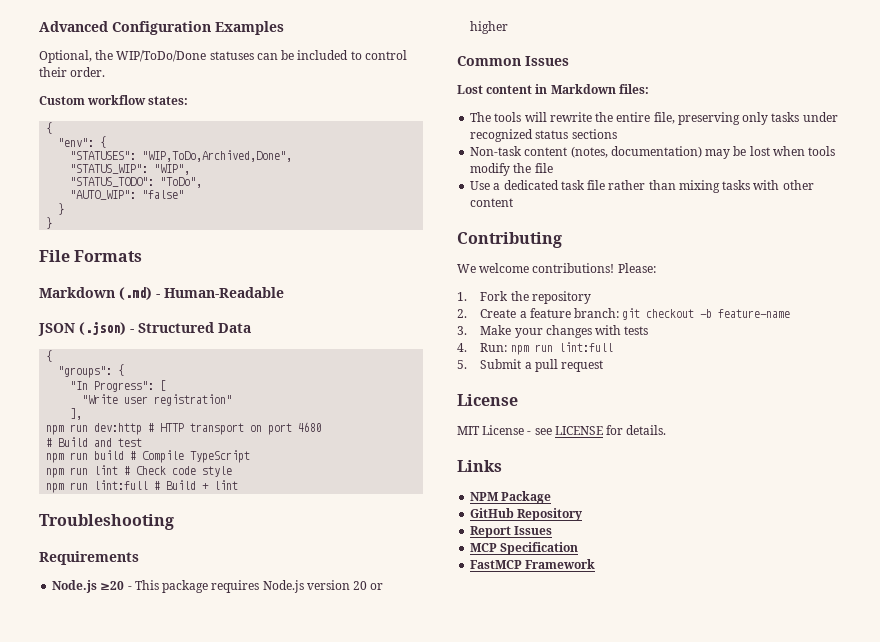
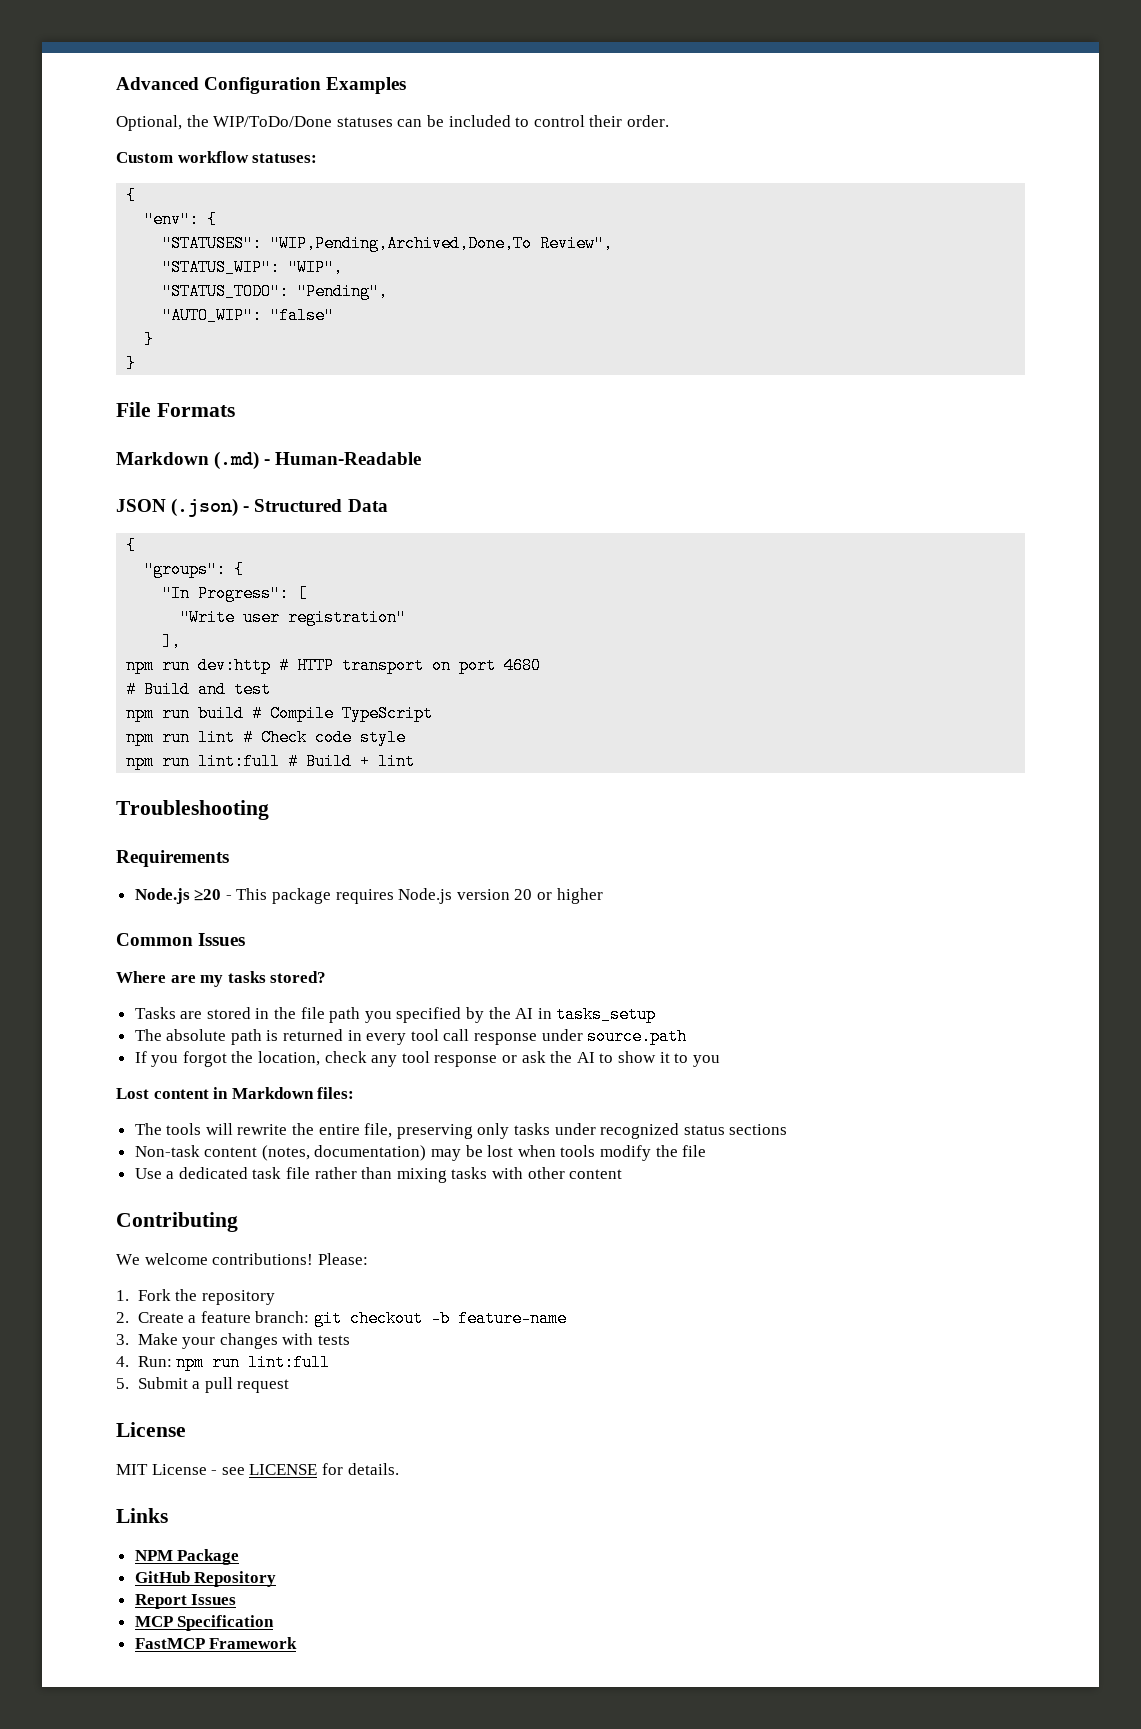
[148,96,189,105] states: -> [252,153,318,163] statuses:
[142,150,293,162] "WIP,ToDo,Archived,Done", -> [270,235,614,252] "WIP,Pending,Archived,Done,To Review",
[160,177,203,188] "ToDo", -> [297,283,389,300] "Pending",
(569, 61) none -> [116,971,327,987] [134,1006,657,1023] [134,1028,688,1045] [134,1051,720,1067] // Where are my tasks stored? // Tasks are stored in the file path you specified by the AI in tasks_setup // The absolute path is returned in every tool call response under source.path // If you forgot the location, check any tool response or ask the AI to show it to you

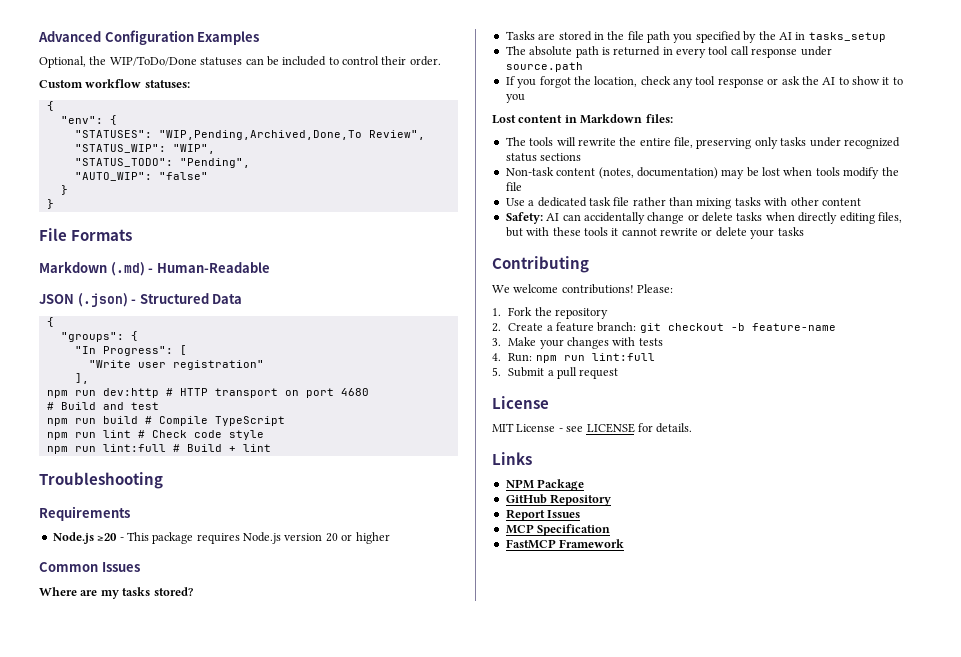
(623, 1174) none -> [505,212,902,224] [505,227,804,239] // Safety: AI can accidentally change or delete tasks when directly editing files, but with these tools it cannot rewrite or delete your tasks

